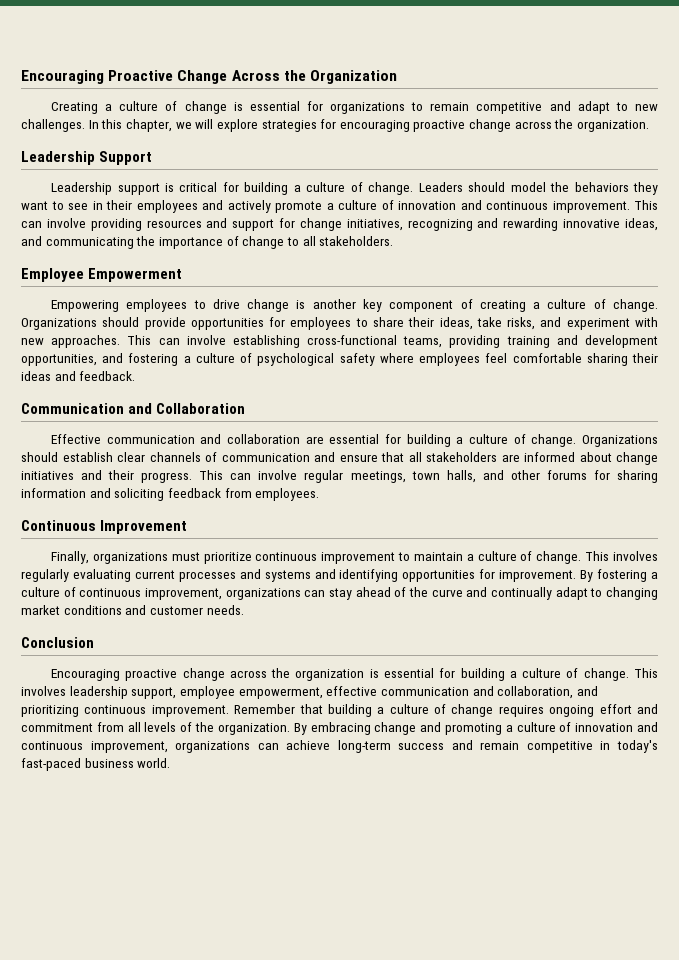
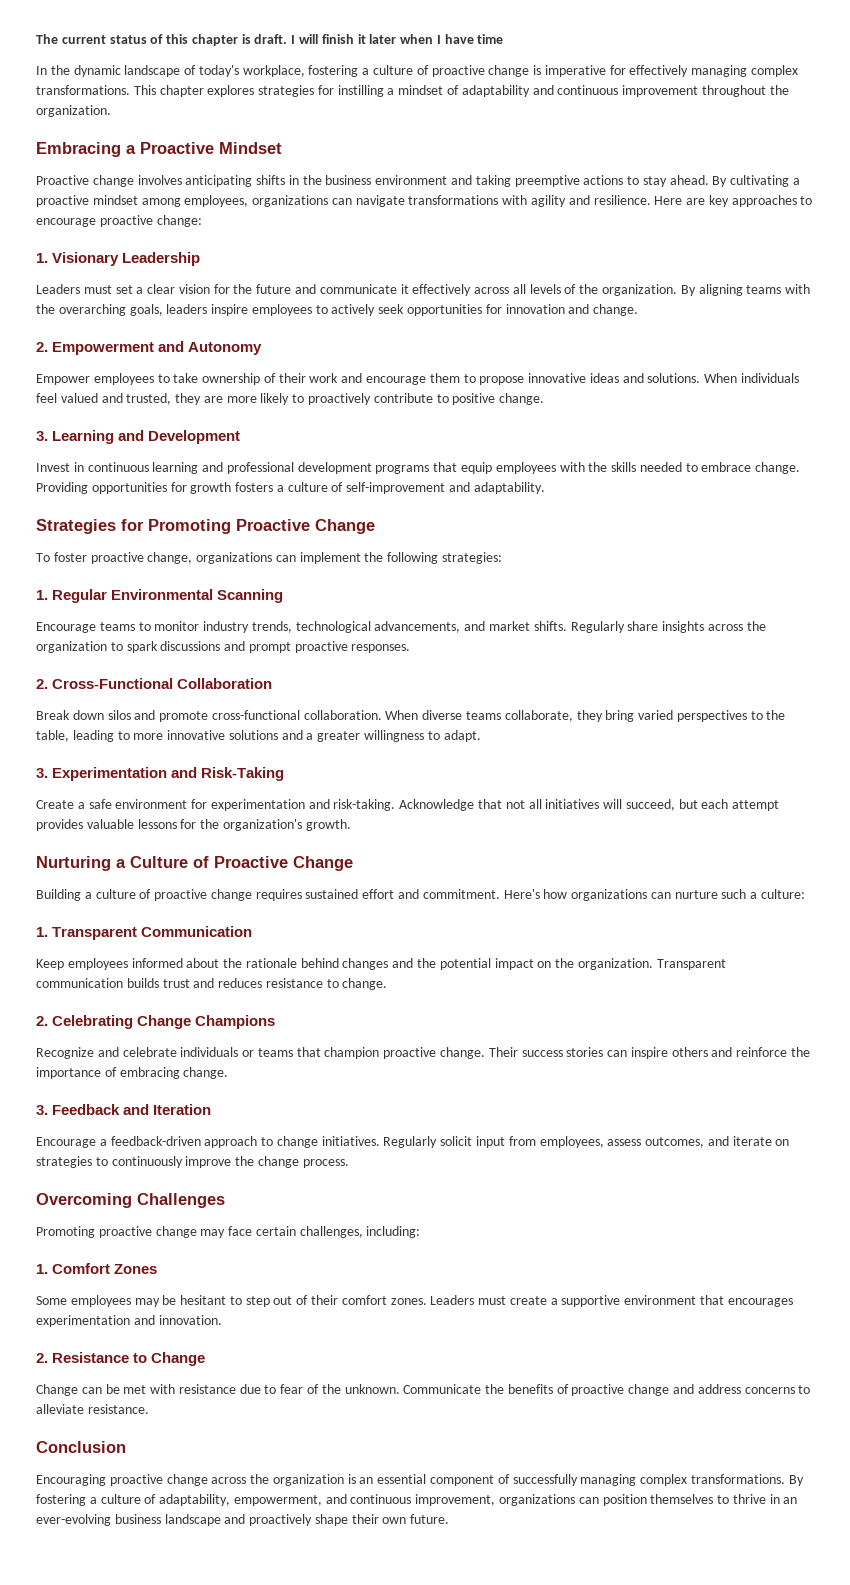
[21,70,397,84] [51,101,658,114] [21,119,650,132] [21,151,153,165] [51,182,658,195] [21,200,658,213] [21,218,658,231] [21,236,394,249] [21,268,183,282] [51,299,658,312] [21,317,659,330] [21,335,658,348] [21,353,658,366] [21,371,136,381] [21,403,246,414] [51,434,658,447] [21,452,658,465] [21,470,658,483] [21,488,320,501] [21,520,188,534] [51,551,658,564] [21,569,658,582] [21,587,658,600] [21,605,244,615] Encouraging Proactive Change Across the Organization // Creating a culture of change is essential for organizations to remain competitive and adapt to new challenges. In this chapter, we will explore strategies for encouraging proactive change across the organization. // Leadership Support // Leadership support is critical for building a culture of change. Leaders should model the behaviors they want to see in their employees and actively promote a culture of innovation and continuous improvement. This can involve providing resources and support for change initiatives, recognizing and rewarding innovative ideas, and communicating the importance of change to all stakeholders. // Employee Empowerment // Empowering employees to drive change is another key component of creating a culture of change. Organizations should provide opportunities for employees to share their ideas, take risks, and experiment with new approaches. This can involve establishing cross-functional teams, providing training and development opportunities, and fostering a culture of psychological safety where employees feel comfortable sharing their ideas and feedback. // Communication and Collaboration // Effective communication and collaboration are essential for building a culture of change. Organizations should establish clear channels of communication and ensure that all stakeholders are informed about change initiatives and their progress. This can involve regular meetings, town halls, and other forums for sharing information and soliciting feedback from employees. // Continuous Improvement // Finally, organizations must prioritize continuous improvement to maintain a culture of change. This involves regularly evaluating current processes and systems and identifying opportunities for improvement. By fostering a culture of continuous improvement, organizations can stay ahead of the curve and continually adapt to changing market conditions and customer needs. -> [36,34,504,46] [36,65,799,77] [36,85,789,97] [36,105,111,117] [36,142,282,157] [36,175,801,187] [36,195,813,207] [36,215,202,227] [36,252,201,266] [36,284,811,296] [36,304,639,316] [36,341,263,355] [36,373,800,385] [36,393,545,405] [36,430,241,444] [36,462,801,474] [36,482,545,494] [36,519,375,534] [36,552,503,564] [36,589,284,603] [36,621,766,633] [36,641,411,653] [36,678,273,689] [36,710,786,722] [36,730,481,742] [36,767,285,781] [36,799,780,811] [36,819,351,831] [36,856,353,871] [36,889,806,901] [36,926,253,940] [36,958,726,970] [36,978,388,990] [36,1015,276,1029] [36,1047,811,1059] [36,1067,229,1079] [36,1104,212,1115] [36,1136,790,1148] [36,1156,349,1168] [36,1193,225,1208] [36,1226,421,1238] [36,1263,158,1274] [36,1295,793,1307] [36,1315,222,1327] [36,1352,206,1366] [36,1384,811,1396] [36,1404,149,1414] The current status of this chapter is draft. I will finish it later when I have time // In the dynamic landscape of today's workplace, fostering a culture of proactive change is imperative for effectively managing complex transformations. This chapter explores strategies for instilling a mindset of adaptability and continuous improvement throughout the organization. // Embracing a Proactive Mindset // Proactive change involves anticipating shifts in the business environment and taking preemptive actions to stay ahead. By cultivating a proactive mindset among employees, organizations can navigate transformations with agility and resilience. Here are key approaches to encourage proactive change: // 1. Visionary Leadership // Leaders must set a clear vision for the future and communicate it effectively across all levels of the organization. By aligning teams with the overarching goals, leaders inspire employees to actively seek opportunities for innovation and change. // 2. Empowerment and Autonomy // Empower employees to take ownership of their work and encourage them to propose innovative ideas and solutions. When individuals feel valued and trusted, they are more likely to proactively contribute to positive change. // 3. Learning and Development // Invest in continuous learning and professional development programs that equip employees with the skills needed to embrace change. Providing opportunities for growth fosters a culture of self-improvement and adaptability. // Strategies for Promoting Proactive Change // To foster proactive change, organizations can implement the following strategies: // 1. Regular Environmental Scanning // Encourage teams to monitor industry trends, technological advancements, and market shifts. Regularly share insights across the organization to spark discussions and prompt proactive responses. // 2. Cross-Functional Collaboration // Break down silos and promote cross-functional collaboration. When diverse teams collaborate, they bring varied perspectives to the table, leading to more innovative solutions and a greater willingness to adapt. // 3. Experimentation and Risk-Taking // Create a safe environment for experimentation and risk-taking. Acknowledge that not all initiatives will succeed, but each attempt provides valuable lessons for the organization's growth. // Nurturing a Culture of Proactive Change // Building a culture of proactive change requires sustained effort and commitment. Here's how organizations can nurture such a culture: // 1. Transparent Communication // Keep employees informed about the rationale behind changes and the potential impact on the organization. Transparent communication builds trust and reduces resistance to change. // 2. Celebrating Change Champions // Recognize and celebrate individuals or teams that champion proactive change. Their success stories can inspire others and reinforce the importance of embracing change. // 3. Feedback and Iteration // Encourage a feedback-driven approach to change initiatives. Regularly solicit input from employees, assess outcomes, and iterate on strategies to continuously improve the change process. // Overcoming Challenges // Promoting proactive change may face certain challenges, including: // 1. Comfort Zones // Some employees may be hesitant to step out of their comfort zones. Leaders must create a supportive environment that encourages experimentation and innovation. // 2. Resistance to Change // Change can be met with resistance due to fear of the unknown. Communicate the benefits of proactive change and address concerns to alleviate resistance.
[384,668,658,681] [21,686,598,699] [21,704,658,717] [21,722,634,735] essential for building a culture of change. This involves leadership support, employee empowerment, effective communication and collaboration, and prioritizing continuous improvement. Remember that building a culture of change requires ongoing effort and commitment from all levels of the organization. By embracing change and promoting a culture of innovation -> [359,1474,804,1486] [36,1494,322,1506] an essential component of successfully managing complex transformations. By fostering a culture of adaptability, empowerment,
[286,740,658,753] [21,758,171,771] achieve long-term success and remain competitive in today's fast-paced business world. -> [602,1494,798,1506] [36,1514,450,1526] position themselves to thrive in an ever-evolving business landscape and proactively shape their own future.

